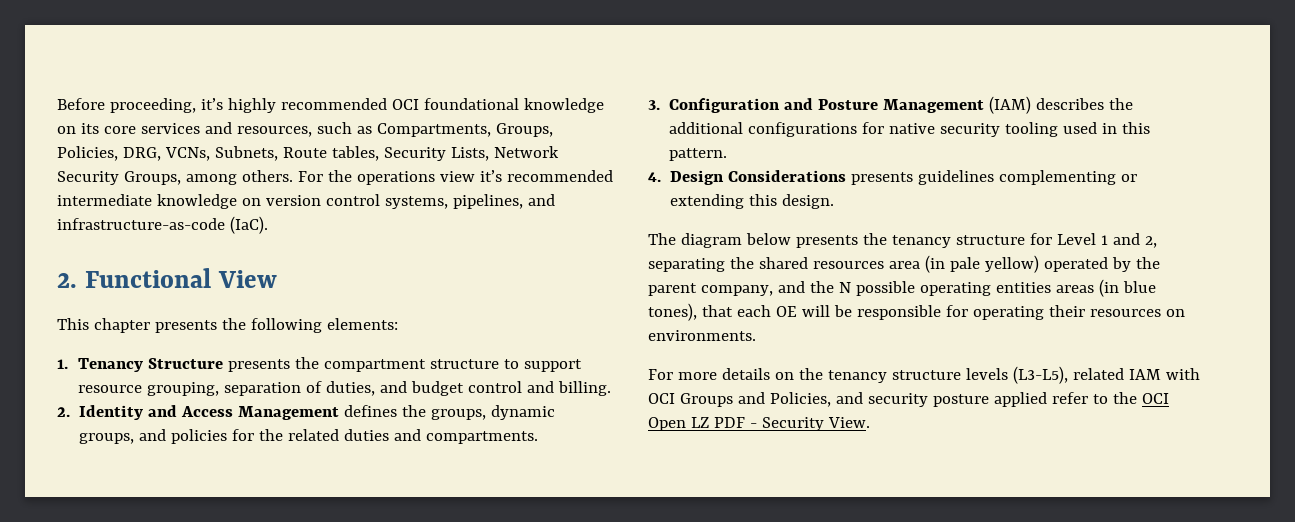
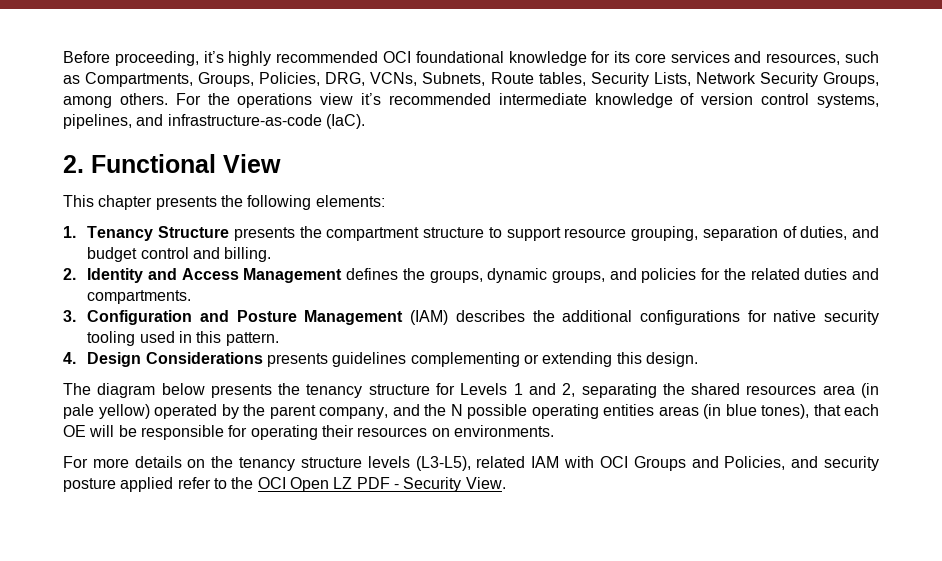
[57,126,76,134] on -> [591,51,611,63] for
[241,198,261,206] on -> [680,93,695,105] of
[1056,233,1096,245] Level -> [460,383,508,395] Levels

